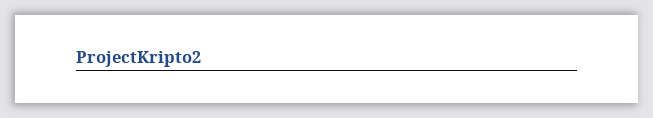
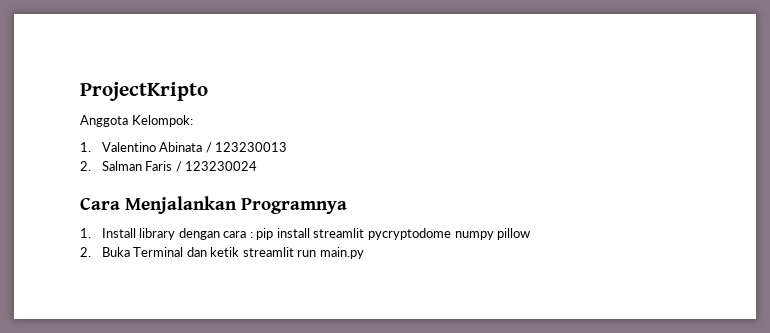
[76,51,201,67] ProjectKripto2 -> [80,82,208,101] [80,115,193,127] [80,142,288,153] [80,161,258,172] [80,196,348,214] [80,228,531,240] [80,247,364,259] ProjectKripto // Anggota Kelompok: // 1. Valentino Abinata / 123230013 // 2. Salman Faris / 123230024 // Cara Menjalankan Programnya // 1. Install library dengan cara : pip install streamlit pycryptodome numpy pillow // 2. Buka Terminal dan ketik streamlit run main.py

